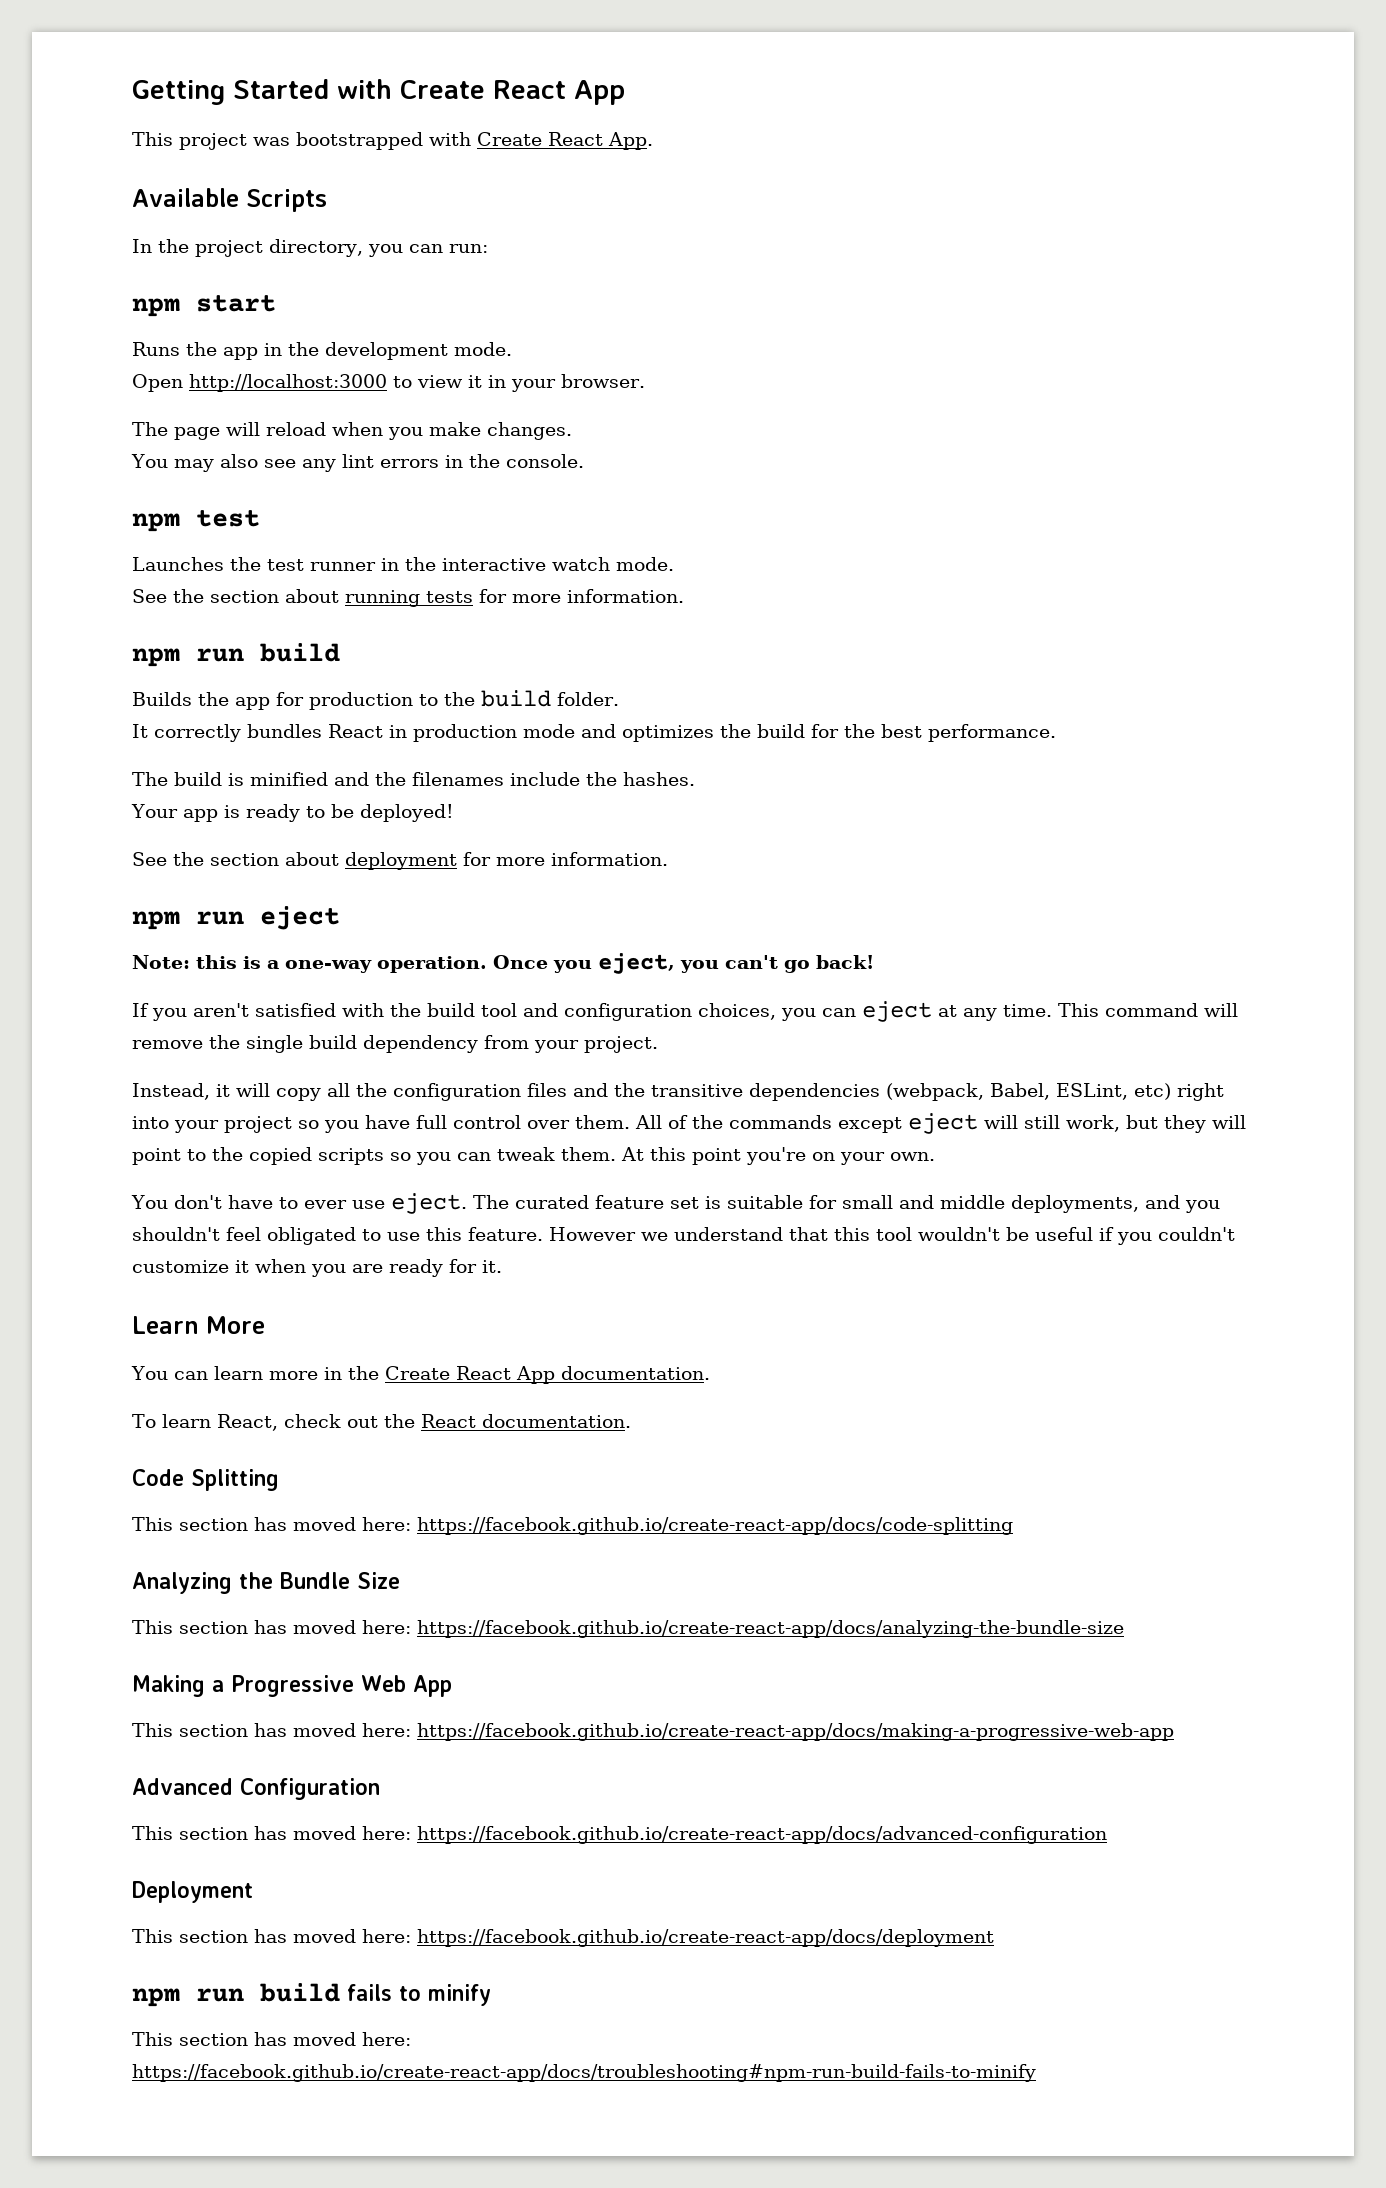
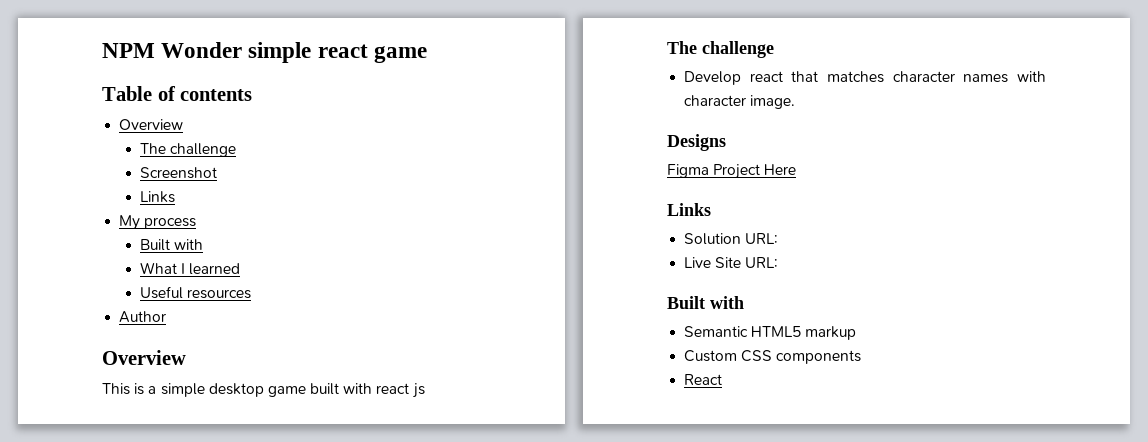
[132,79,625,105] [132,132,653,150] [132,188,327,212] [132,239,488,257] [132,295,276,317] [132,342,512,360] [132,374,645,392] [132,422,572,440] [131,454,584,472] [132,510,260,532] [132,557,674,571] [132,589,684,607] [132,643,340,667] [132,690,619,710] [132,724,1056,742] [132,772,695,786] [131,804,454,822] [132,852,668,870] [132,906,340,930] [132,953,874,974] [132,1001,1238,1022] [132,1035,658,1053] [132,1083,1224,1101] [132,1113,1246,1134] [132,1147,935,1165] [131,1193,1220,1214] [132,1227,1235,1245] [132,1259,502,1277] [132,1316,265,1334] [131,1366,710,1384] [132,1414,631,1431] [132,1469,279,1491] [132,1517,1013,1535] [132,1572,400,1594] [132,1620,1124,1638] [132,1675,452,1697] [132,1723,1174,1741] [132,1778,380,1800] [132,1826,1107,1844] [132,1881,253,1903] [132,1929,994,1947] [132,1983,491,2007] [132,2032,411,2046] [132,2064,1036,2082] Getting Started with Create React App // This project was bootstrapped with Create React App. // Available Scripts // In the project directory, you can run: // npm start // Runs the app in the development mode. // Open http://localhost:3000 to view it in your browser. // The page will reload when you make changes. // You may also see any lint errors in the console. // npm test // Launches the test runner in the interactive watch mode. // See the section about running tests for more information. // npm run build // Builds the app for production to the build folder. // It correctly bundles React in production mode and optimizes the build for the best performance. // The build is minified and the filenames include the hashes. // Your app is ready to be deployed! // See the section about deployment for more information. // npm run eject // Note: this is a one-way operation. Once you eject, you can't go back! // If you aren't satisfied with the build tool and configuration choices, you can eject at any time. This command will remove the single build dependency from your project. // Instead, it will copy all the configuration files and the transitive dependencies (webpack, Babel, ESLint, etc) right into your project so you have full control over them. All of the commands except eject will still work, but they will point to the copied scripts so you can tweak them. At this point you're on your own. // You don't have to ever use eject. The curated feature set is suitable for small and middle deployments, and you shouldn't feel obligated to use this feature. However we understand that this tool wouldn't be useful if you couldn't customize it when you are ready for it. // Learn More // You can learn more in the Create React App documentation. // To learn React, check out the React documentation. // Code Splitting // This section has moved here: https://facebook.github.io/create-react-app/docs/code-splitting // Analyzing the Bundle Size // This section has moved here: https://facebook.github.io/create-react-app/docs/analyzing-the-bundle-size // Making a Progressive Web App // This section has moved here: https://facebook.github.io/create-react-app/docs/making-a-progressive-web-app // Advanced Configuration // This section has moved here: https://facebook.github.io/create-react-app/docs/advanced-configuration // Deployment // This section has moved here: https://facebook.github.io/create-react-app/docs/deployment // npm run build fails to minify // This section has moved here: https://facebook.github.io/create-react-app/docs/troubleshooting#npm-run-build-fails-to-minify -> [102,42,427,63] [102,86,253,101] [119,119,184,130] [139,143,236,157] [139,167,217,179] [139,191,175,203] [119,215,197,230] [139,239,203,251] [139,262,240,275] [139,286,251,299] [119,311,167,323] [102,350,186,365] [102,383,425,398] [667,41,774,58] [684,71,1046,85] [684,95,796,109] [667,134,726,151] [667,164,797,179] [667,203,711,216] [684,233,779,245] [684,257,779,268] [667,296,744,309] [684,326,857,340] [684,350,862,364] [684,374,723,385] NPM Wonder simple react game // Table of contents // Overview // The challenge // Screenshot // Links // My process // Built with // What I learned // Useful resources // Author // Overview // This is a simple desktop game built with react js // The challenge // Develop react that matches character names with character image. // Designs // Figma Project Here // Links // Solution URL: // Live Site URL: // Built with // Semantic HTML5 markup // Custom CSS components // React

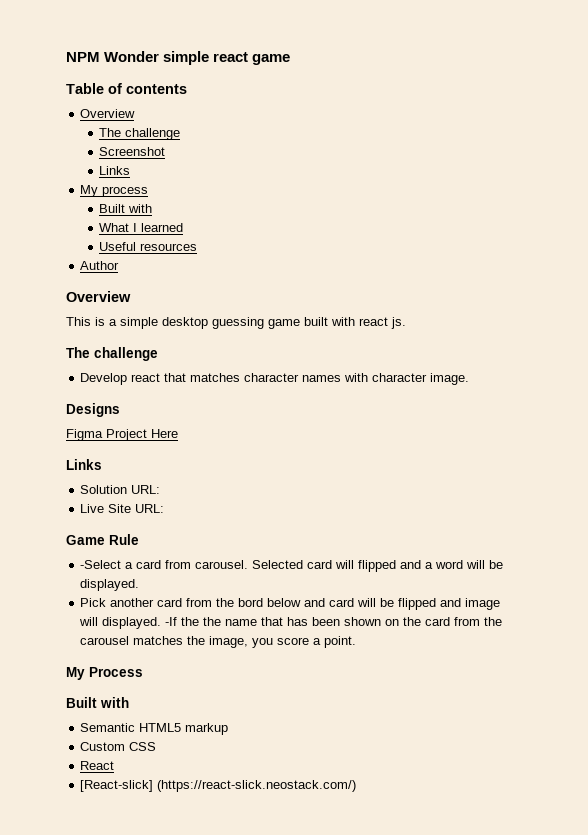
(264, 390) none -> [212,317,264,329] guessing
[412,383,425,398] js -> [391,317,406,329] js.
(779, 262) none -> [66,534,139,545] [80,560,504,572] [80,579,140,591] [80,598,501,610] [79,617,503,629] [80,636,357,648] [66,667,143,680] // Game Rule // -Select a card from carousel. Selected card will flipped and a word will be displayed. // Pick another card from the bord below and card will be flipped and image will displayed. -If the the name that has been shown on the card from the carousel matches the image, you score a point. // My Process
[776,350,862,364] components -> (157, 746) none
(723, 379) none -> [80,780,357,792] // [React-slick] (https://react-slick.neostack.com/)

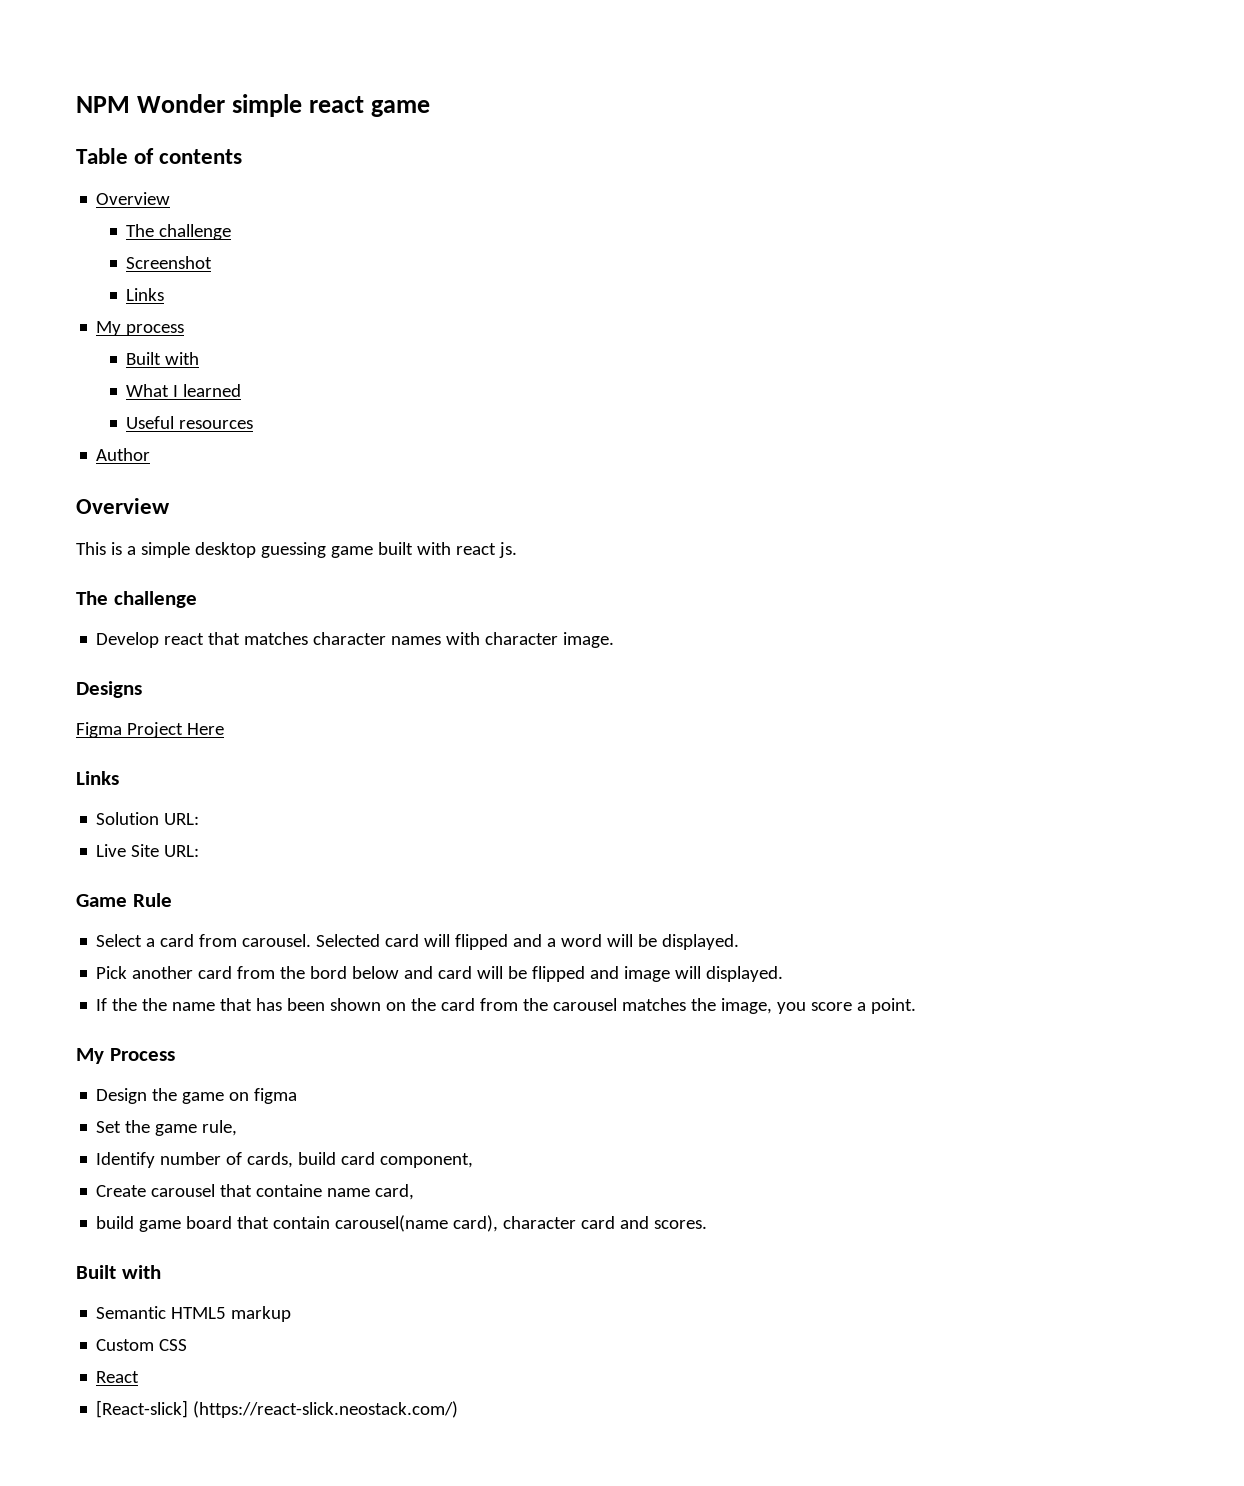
[80,560,122,569] -Select -> [96,934,143,947] Select
[165,617,178,626] -If -> [96,998,108,1011] // If
(143, 672) none -> [96,1088,298,1104] [96,1120,238,1136] [96,1152,474,1168] [96,1184,415,1200] [96,1215,708,1232] // Design the game on figma // Set the game rule, // Identify number of cards, build card component, // Create carousel that containe name card, // build game board that contain carousel(name card), character card and scores.

